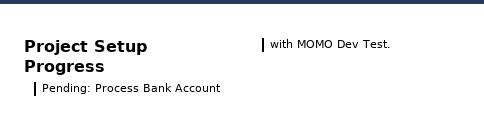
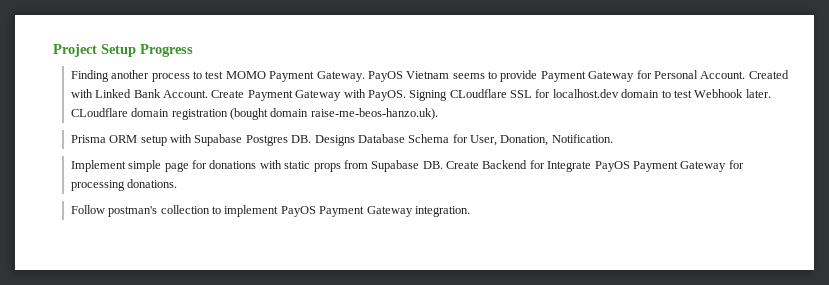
[41,83,221,94] [269,39,391,48] Pending: Process Bank Account with MOMO Dev Test. -> [70,70,789,82] [70,89,771,101] [70,108,438,120] [70,134,613,146] [70,160,744,172] [70,179,178,191] [70,205,470,217] Finding another process to test MOMO Payment Gateway. PayOS Vietnam seems to provide Payment Gateway for Personal Account. Created with Linked Bank Account. Create Payment Gateway with PayOS. Signing CLoudflare SSL for localhost.dev domain to test Webhook later. CLoudflare domain registration (bought domain raise-me-beos-hanzo.uk). // Prisma ORM setup with Supabase Postgres DB. Designs Database Schema for User, Donation, Notification. // Implement simple page for donations with static props from Supabase DB. Create Backend for Integrate PayOS Payment Gateway for processing donations. // Follow postman's collection to implement PayOS Payment Gateway integration.

